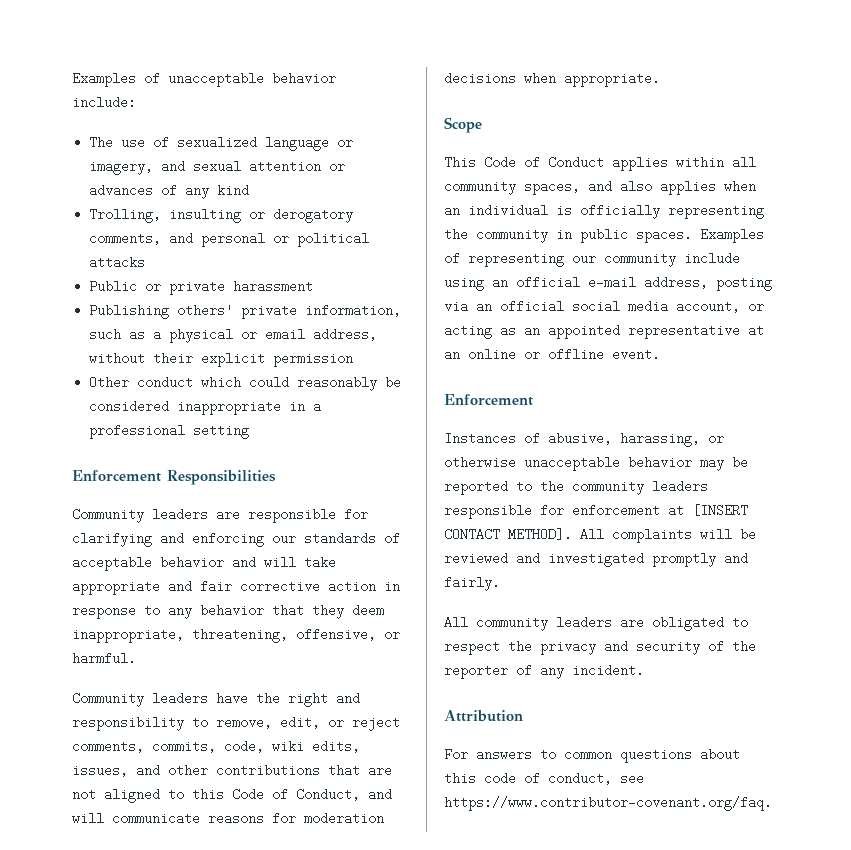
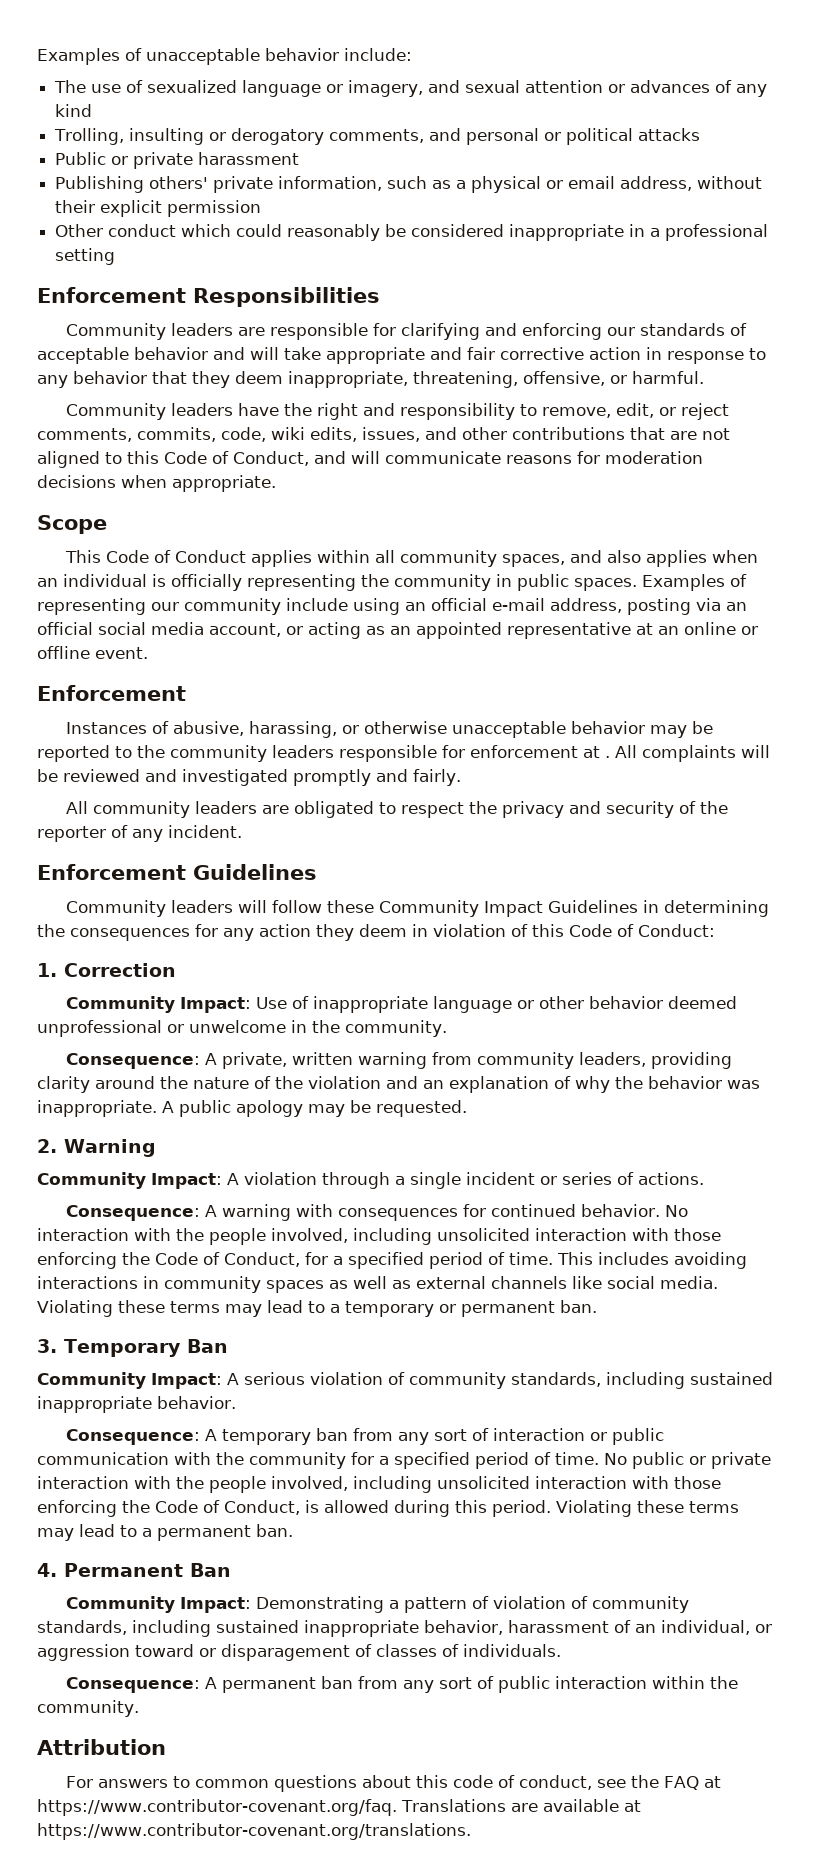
[692,504,748,517] [444,528,572,541] [INSERT CONTACT METHOD]. -> [605,756,610,758] .
(644, 670) none -> [37,864,317,880] [65,900,769,917] [37,924,715,941] [37,963,176,977] [65,996,737,1013] [37,1020,447,1037] [65,1052,732,1069] [37,1076,760,1093] [37,1100,467,1117] [37,1139,156,1157] [37,1172,704,1189] [65,1204,688,1221] [37,1228,721,1245] [37,1252,747,1269] [37,1276,718,1293] [37,1300,597,1317] [37,1339,228,1357] [37,1372,773,1389] [37,1396,236,1413] [65,1428,664,1445] [37,1452,771,1469] [37,1476,721,1493] [37,1500,739,1517] [37,1524,293,1541] [37,1563,231,1577] [65,1596,689,1613] [37,1620,772,1637] [37,1644,561,1661] [65,1676,738,1693] [37,1700,139,1717] // Enforcement Guidelines // Community leaders will follow these Community Impact Guidelines in determining the consequences for any action they deem in violation of this Code of Conduct: // 1. Correction // Community Impact: Use of inappropriate language or other behavior deemed unprofessional or unwelcome in the community. // Consequence: A private, written warning from community leaders, providing clarity around the nature of the violation and an explanation of why the behavior was inappropriate. A public apology may be requested. // 2. Warning // Community Impact: A violation through a single incident or series of actions. // Consequence: A warning with consequences for continued behavior. No interaction with the people involved, including unsolicited interaction with those enforcing the Code of Conduct, for a specified period of time. This includes avoiding interactions in community spaces as well as external channels like social media. Violating these terms may lead to a temporary or permanent ban. // 3. Temporary Ban // Community Impact: A serious violation of community standards, including sustained inappropriate behavior. // Consequence: A temporary ban from any sort of interaction or public communication with the community for a specified period of time. No public or private interaction with the people involved, including unsolicited interaction with those enforcing the Code of Conduct, is allowed during this period. Violating these terms may lead to a permanent ban. // 4. Permanent Ban // Community Impact: Demonstrating a pattern of violation of community standards, including sustained inappropriate behavior, harassment of an individual, or aggression toward or disparagement of classes of individuals. // Consequence: A permanent ban from any sort of public interaction within the community.
[444,796,772,811] https://www.contributor-covenant.org/faq. -> [630,1775,721,1790] [37,1799,641,1816] [37,1823,471,1840] the FAQ at https://www.contributor-covenant.org/faq. Translations are available at https://www.contributor-covenant.org/translations.

